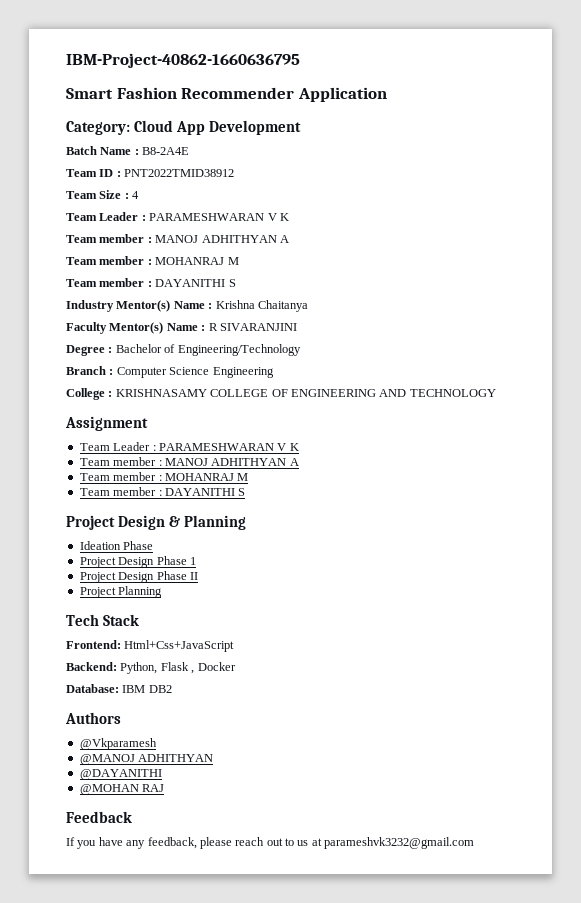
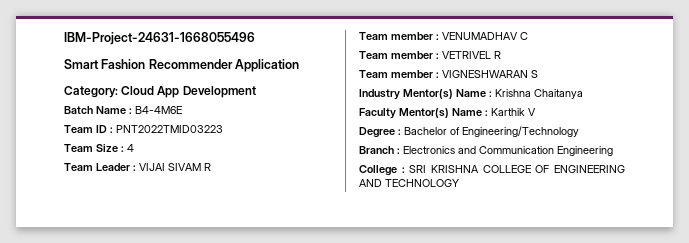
[66,53,300,68] IBM-Project-40862-1660636795 -> [64,32,255,45] IBM-Project-24631-1668055496
[142,147,190,155] B8-2A4E -> [135,106,182,114] B4-4M6E
[124,169,235,177] PNT2022TMID38912 -> [116,125,223,133] PNT2022TMID03223
[149,213,289,221] [66,234,289,243] [66,256,239,265] [66,278,226,287] PARAMESHWARAN V K // Team member : MANOJ ADHITHYAN A // Team member : MOHANRAJ M // Team member : DAYANITHI -> [139,163,211,171] [359,32,528,40] [359,51,501,59] [359,70,528,78] VIJAI SIVAM R // Team member : VENUMADHAV C // Team member : VETRIVEL R // Team member : VIGNESHWARAN
[208,323,297,331] R SIVARANJINI -> [491,108,536,116] Karthik V
[116,367,210,378] Computer Science -> [403,146,554,154] Electronics and Communication
[115,389,207,397] KRISHNASAMY -> [409,165,479,173] SRI KRISHNA
[65,416,148,431] [79,442,299,451] [79,457,299,466] [79,472,249,481] [79,487,246,496] [66,515,247,530] [79,541,154,550] [79,556,196,568] [79,571,198,583] [79,586,163,598] [66,614,140,626] [66,640,235,652] [66,662,236,674] [66,684,172,693] [65,712,121,724] [79,738,157,750] [79,754,214,765] [79,769,162,780] [79,784,165,795] [66,811,132,823] [66,837,475,849] // Assignment // Team Leader : PARAMESHWARAN V K // Team member : MANOJ ADHITHYAN A // Team member : MOHANRAJ M // Team member : DAYANITHI S // Project Design & Planning // Ideation Phase // Project Design Phase 1 // Project Design Phase II // Project Planning // Tech Stack // Frontend: Html+Css+JavaScript // Backend: Python, Flask , Docker // Database: IBM DB2 // Authors // @Vkparamesh // @MANOJ ADHITHYAN // @DAYANITHI // @MOHAN RAJ // Feedback // If you have any feedback, please reach out to us at parameshvk3232@gmail.com -> (459, 183) none

